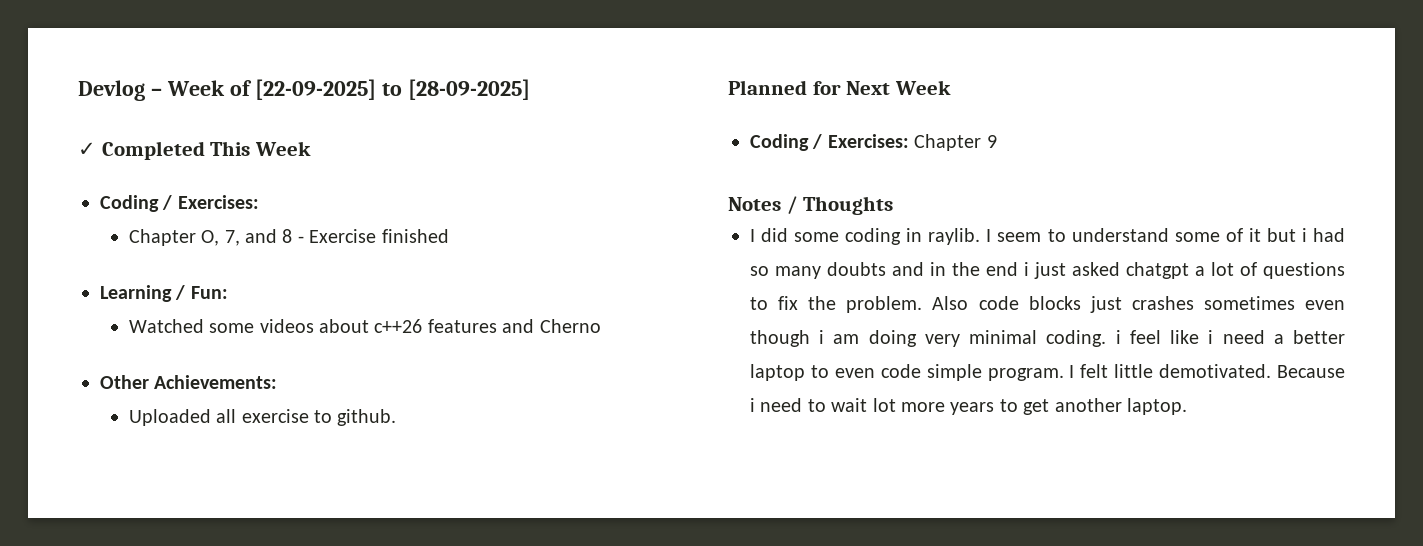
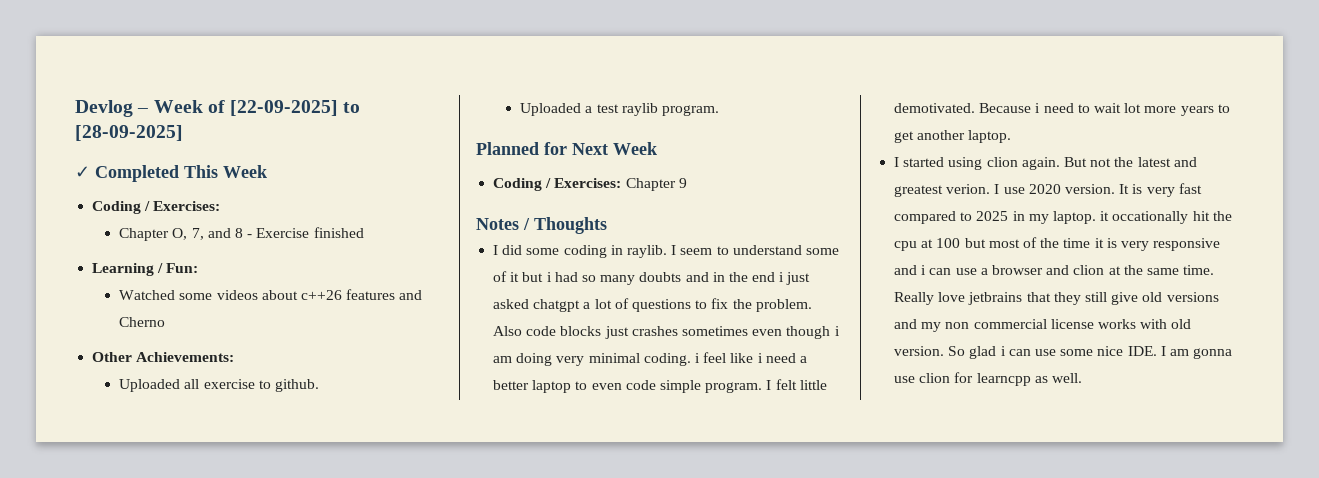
(397, 417) none -> [520,103,719,116] // Uploaded a test raylib program.
(1187, 406) none -> [894,157,1197,170] [894,183,1202,197] [894,211,1232,224] [894,237,1221,251] [894,265,1215,275] [894,292,1219,305] [894,319,1192,332] [894,346,1233,359] [894,372,1082,386] // I started using clion again. But not the latest and greatest verion. I use 2020 version. It is very fast compared to 2025 in my laptop. it occationally hit the cpu at 100 but most of the time it is very responsive and i can use a browser and clion at the same time. Really love jetbrains that they still give old versions and my non commercial license works with old version. So glad i can use some nice IDE. I am gonna use clion for learncpp as well.

